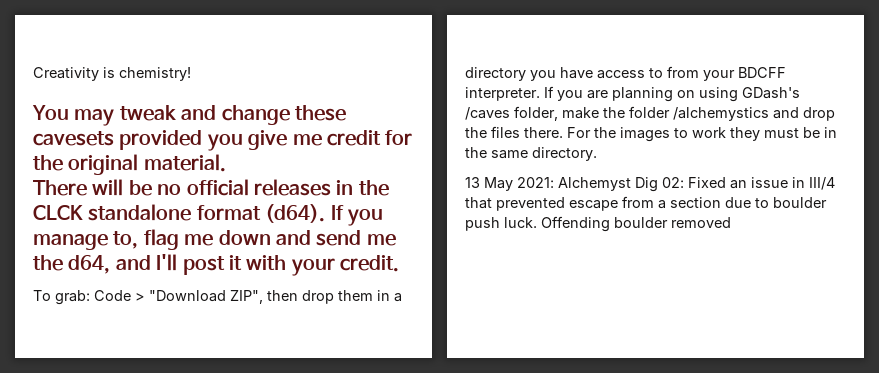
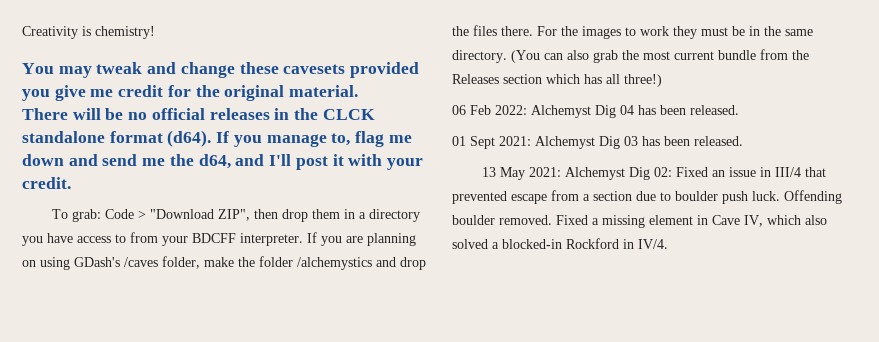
(597, 154) none -> [511,49,809,63] [452,74,662,87] [452,105,739,118] [452,136,743,149] (You can also grab the most current bundle from the Releases section which has all three!) // 06 Feb 2022: Alchemyst Dig 04 has been released. // 01 Sept 2021: Alchemyst Dig 03 has been released.
[671,217,731,228] removed -> [499,215,827,228] [452,238,668,249] removed. Fixed a missing element in Cave IV, which also solved a blocked-in Rockford in IV/4.

